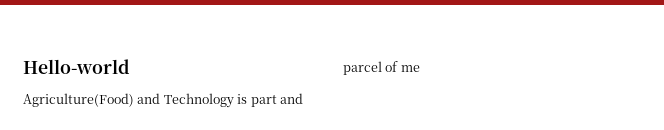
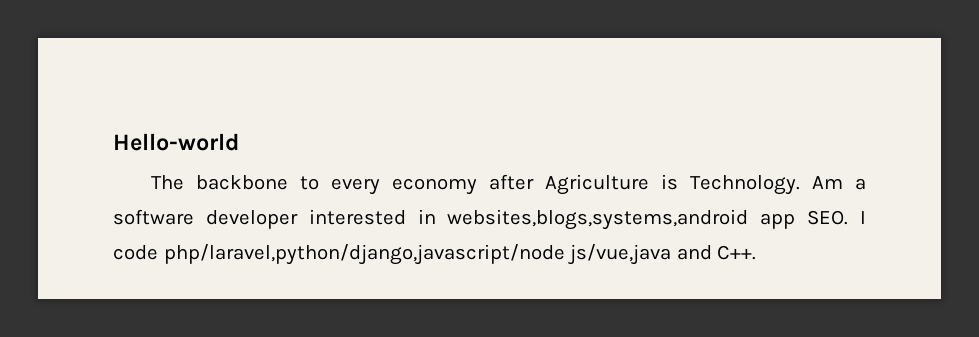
[23,93,303,108] [343,61,420,75] Agriculture(Food) and Technology is part and parcel of me -> [151,174,866,195] [113,209,866,230] [113,244,757,265] The backbone to every economy after Agriculture is Technology. Am a software developer interested in websites,blogs,systems,android app SEO. I code php/laravel,python/django,javascript/node js/vue,java and C++.

